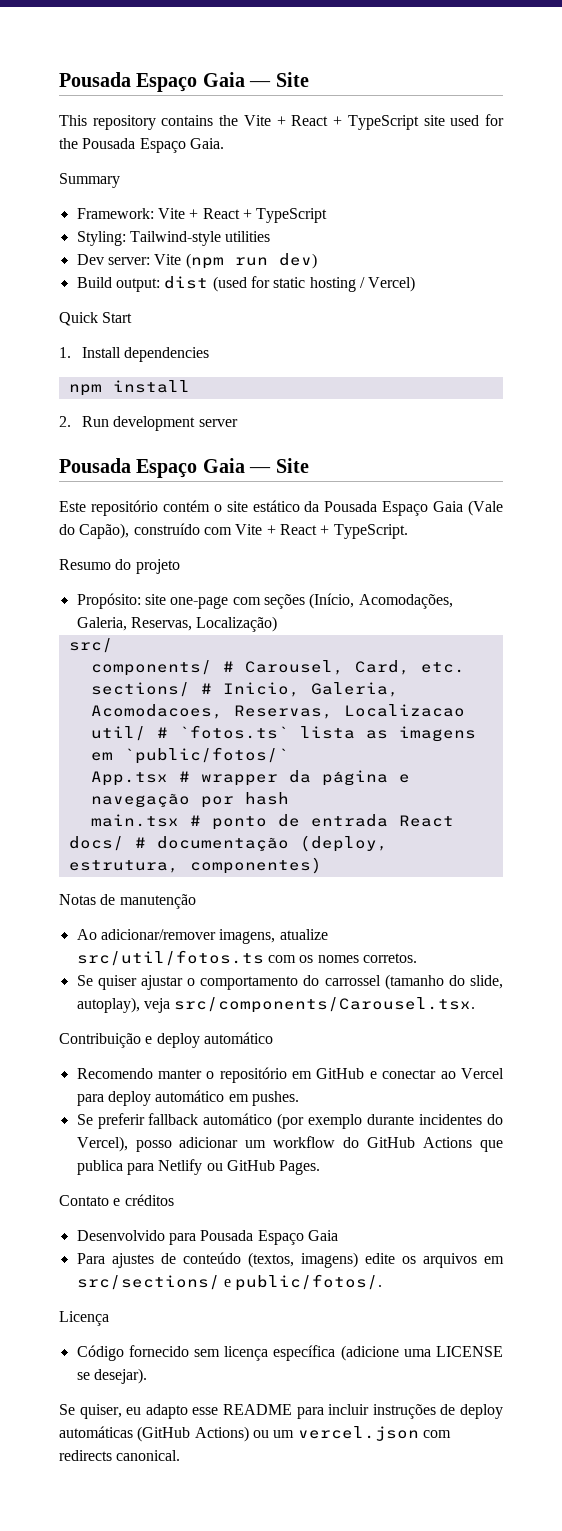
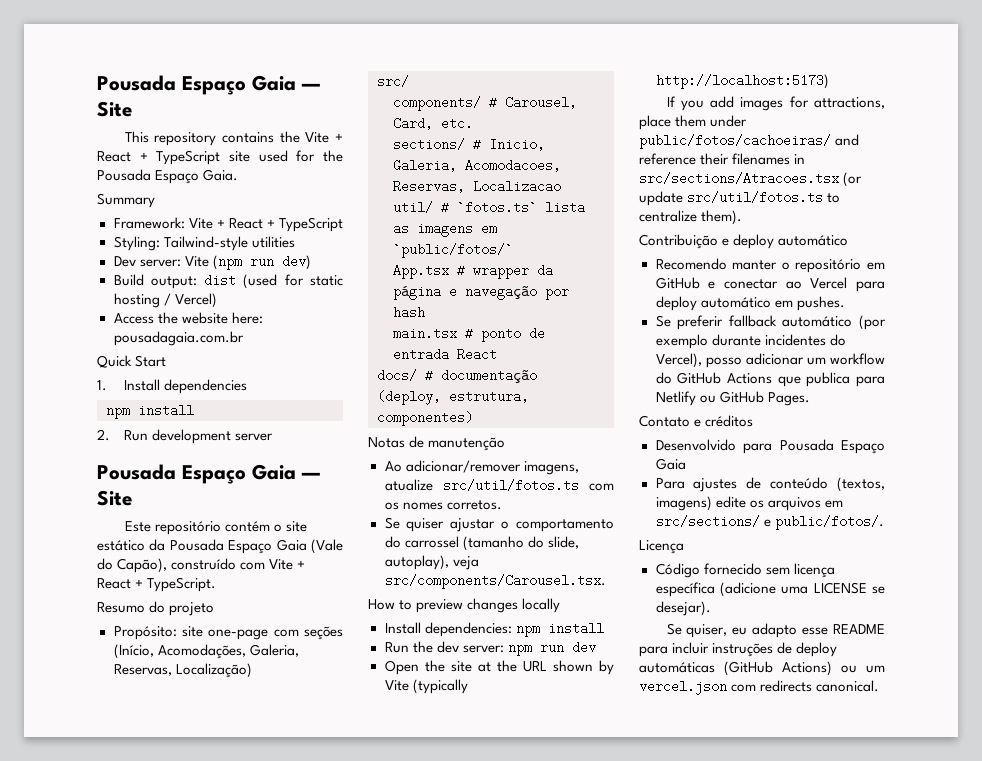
(416, 284) none -> [113,312,263,324] [113,331,244,346] // Access the website here: pousadagaia.com.br
(476, 1005) none -> [368,598,561,613] [384,622,604,637] [384,641,596,656] [384,660,614,675] [384,679,468,694] [655,74,829,89] [666,96,885,111] [639,115,748,130] [639,134,860,149] [639,153,806,165] [639,172,863,187] [639,191,841,206] [639,210,743,225] // How to preview changes locally // Install dependencies: npm install // Run the dev server: npm run dev // Open the site at the URL shown by Vite (typically http://localhost:5173) // If you add images for attractions, place them under public/fotos/cachoeiras/ and reference their filenames in src/sections/Atracoes.tsx (or update src/util/fotos.ts to centralize them).

